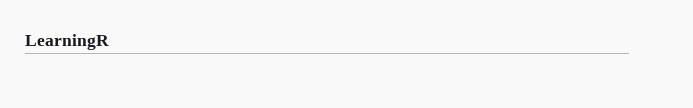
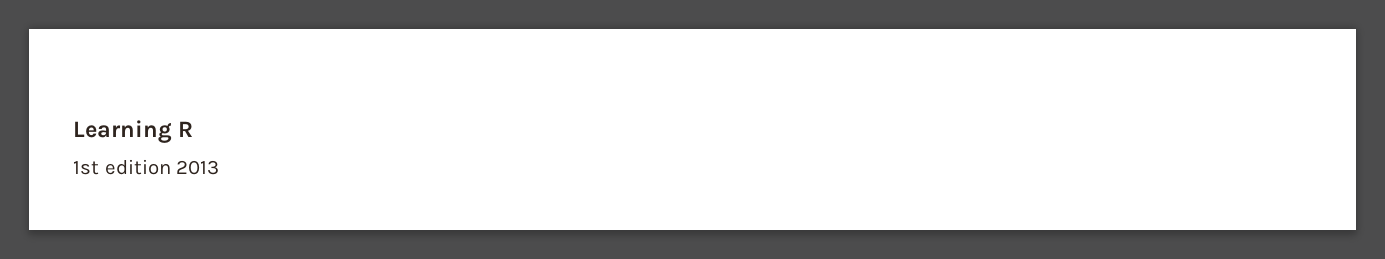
[25,34,109,50] LearningR -> [73,120,194,143] [73,159,220,175] Learning R // 1st edition 2013

